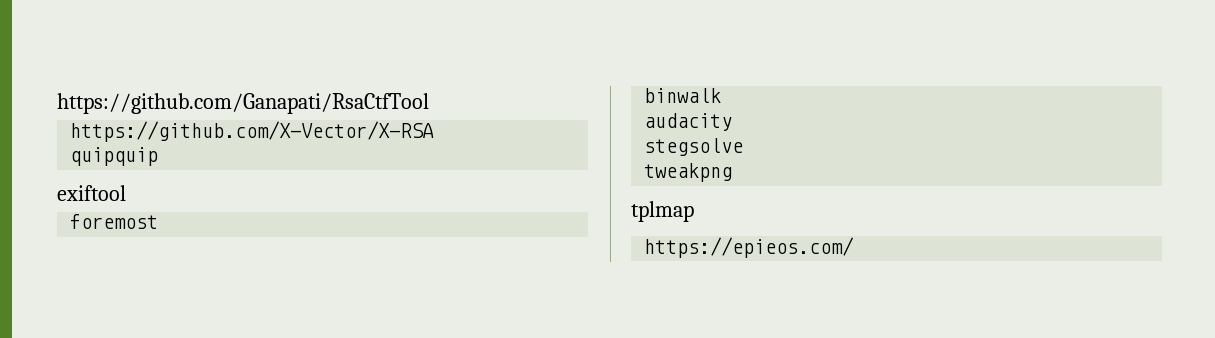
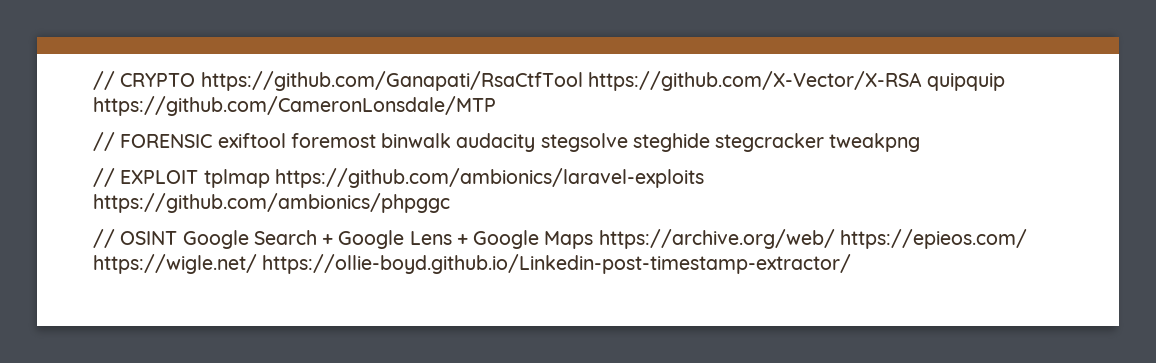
(57, 103) none -> [93,71,196,90] // CRYPTO
[70,121,435,142] [70,147,159,166] // https://github.com/X-Vector/X-RSA // quipquip // -> [587,71,1006,91] [93,96,496,116] [93,132,213,151] https://github.com/X-Vector/X-RSA quipquip https://github.com/CameronLonsdale/MTP // // FORENSIC
(126, 193) // -> (286, 140) none
(159, 221) // -> (376, 140) none
(722, 95) // -> (452, 140) none
(733, 122) // -> (536, 142) none
(744, 147) // -> [632,133,825,152] steghide stegcracker
(733, 172) none -> [93,168,199,187] // EXPLOIT
[644,237,855,258] // https://epieos.com/ -> [274,168,704,188] [93,193,450,213] [93,229,1027,249] [93,254,852,274] https://github.com/ambionics/laravel-exploits https://github.com/ambionics/phpggc // // OSINT Google Search + Google Lens + Google Maps https://archive.org/web/ https://epieos.com/ https://wigle.net/ https://ollie-boyd.github.io/Linkedin-post-timestamp-extractor/

